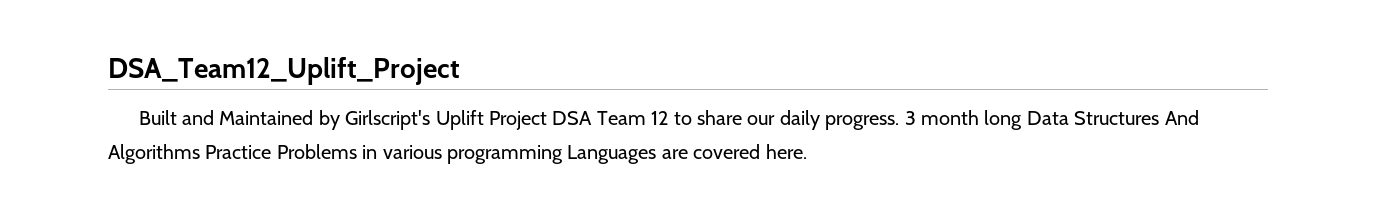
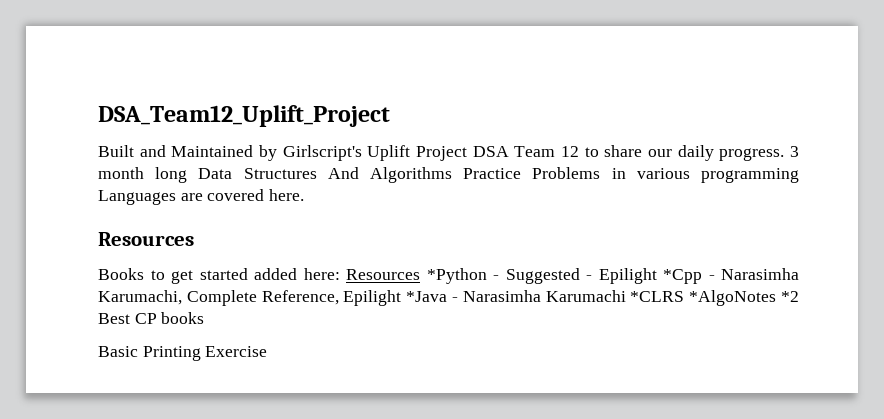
(807, 151) none -> [98,232,194,246] [98,268,799,284] [98,290,799,306] [98,312,205,324] [98,346,268,361] // Resources // Books to get started added here: Resources *Python - Suggested - Epilight *Cpp - Narasimha Karumachi, Complete Reference, Epilight *Java - Narasimha Karumachi *CLRS *AlgoNotes *2 Best CP books // Basic Printing Exercise

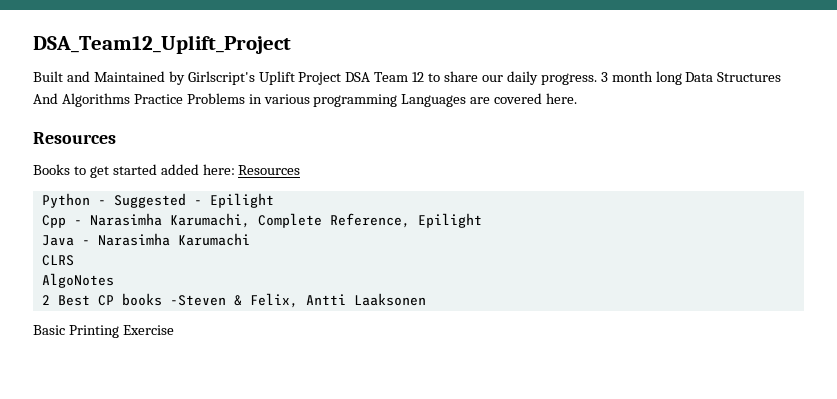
[426,268,487,284] *Python -> [41,193,90,208] // Python
[663,269,702,284] *Cpp -> [41,215,66,228] // Cpp
[406,291,448,302] *Java -> [41,235,74,246] // Java
[630,290,799,306] *CLRS *AlgoNotes *2 -> [41,255,74,266] [41,273,114,288] [41,295,50,305] // CLRS // AlgoNotes // 2
(205, 318) none -> [169,293,426,308] -Steven & Felix, Antti Laaksonen

